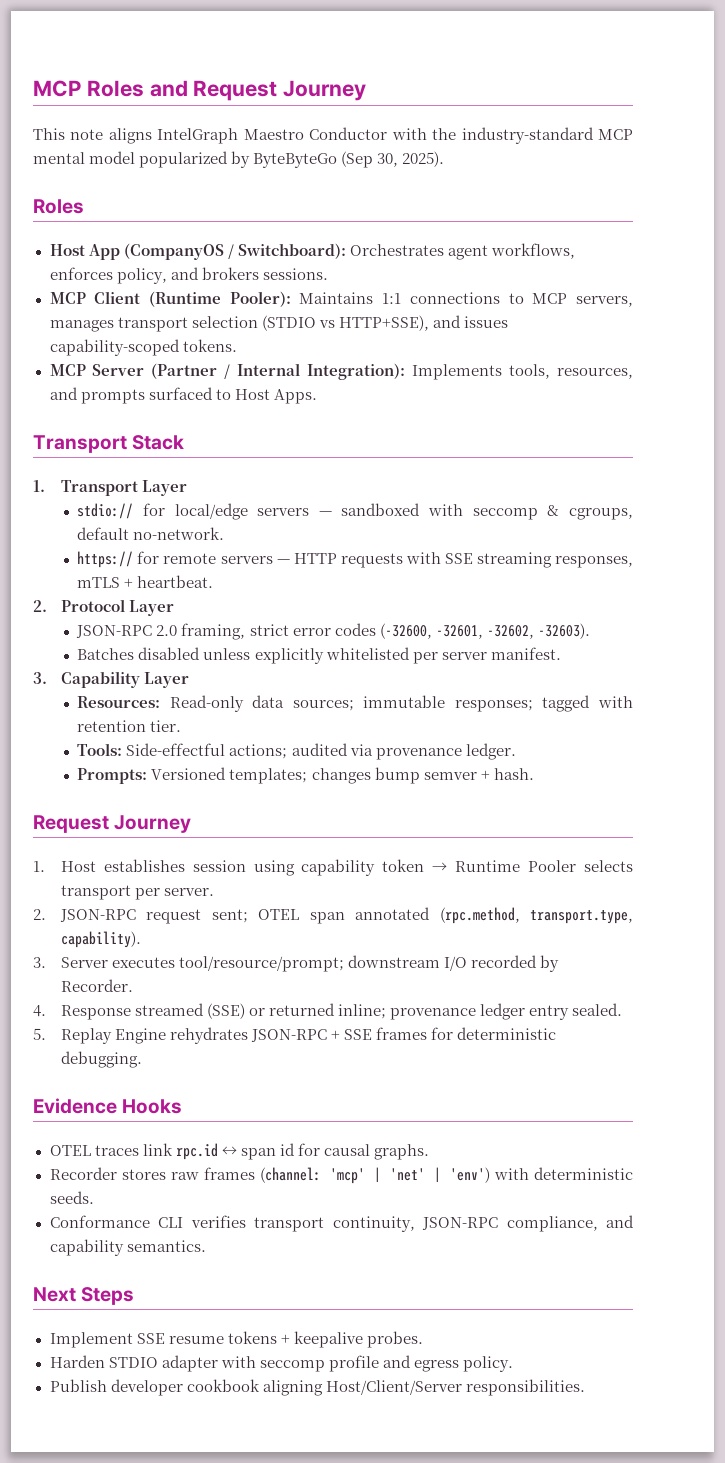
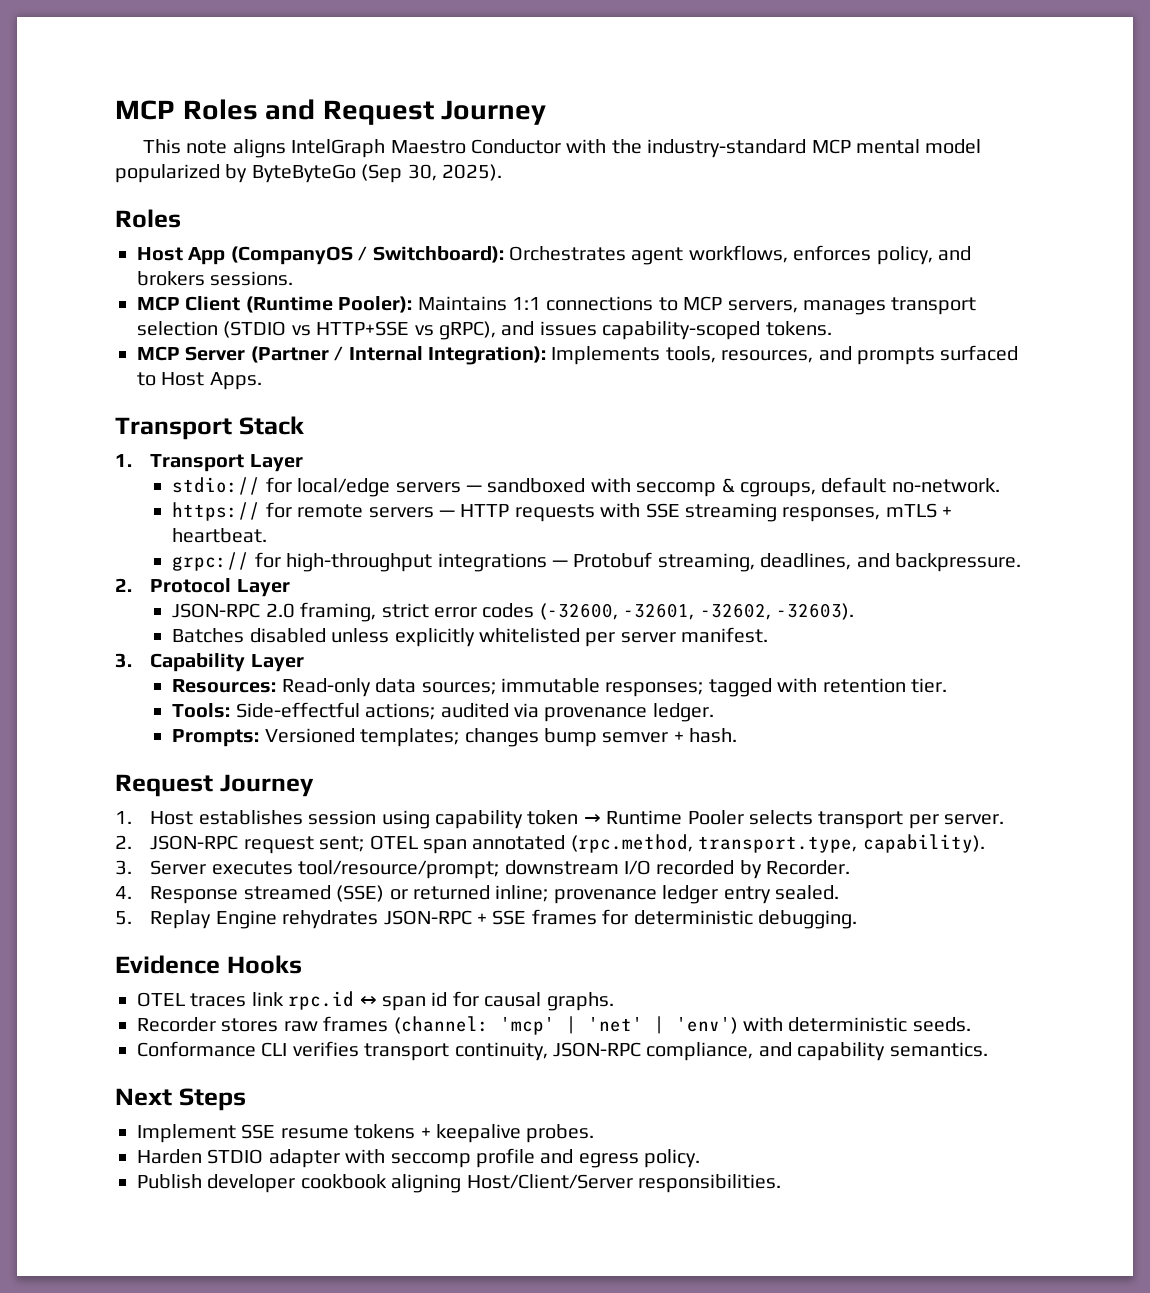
[338,315,429,331] HTTP+SSE), -> [316,321,496,340] HTTP+SSE vs gRPC),
(214, 581) none -> [172,552,1022,572] // grpc:// for high-throughput integrations — Protobuf streaming, deadlines, and backpressure.

